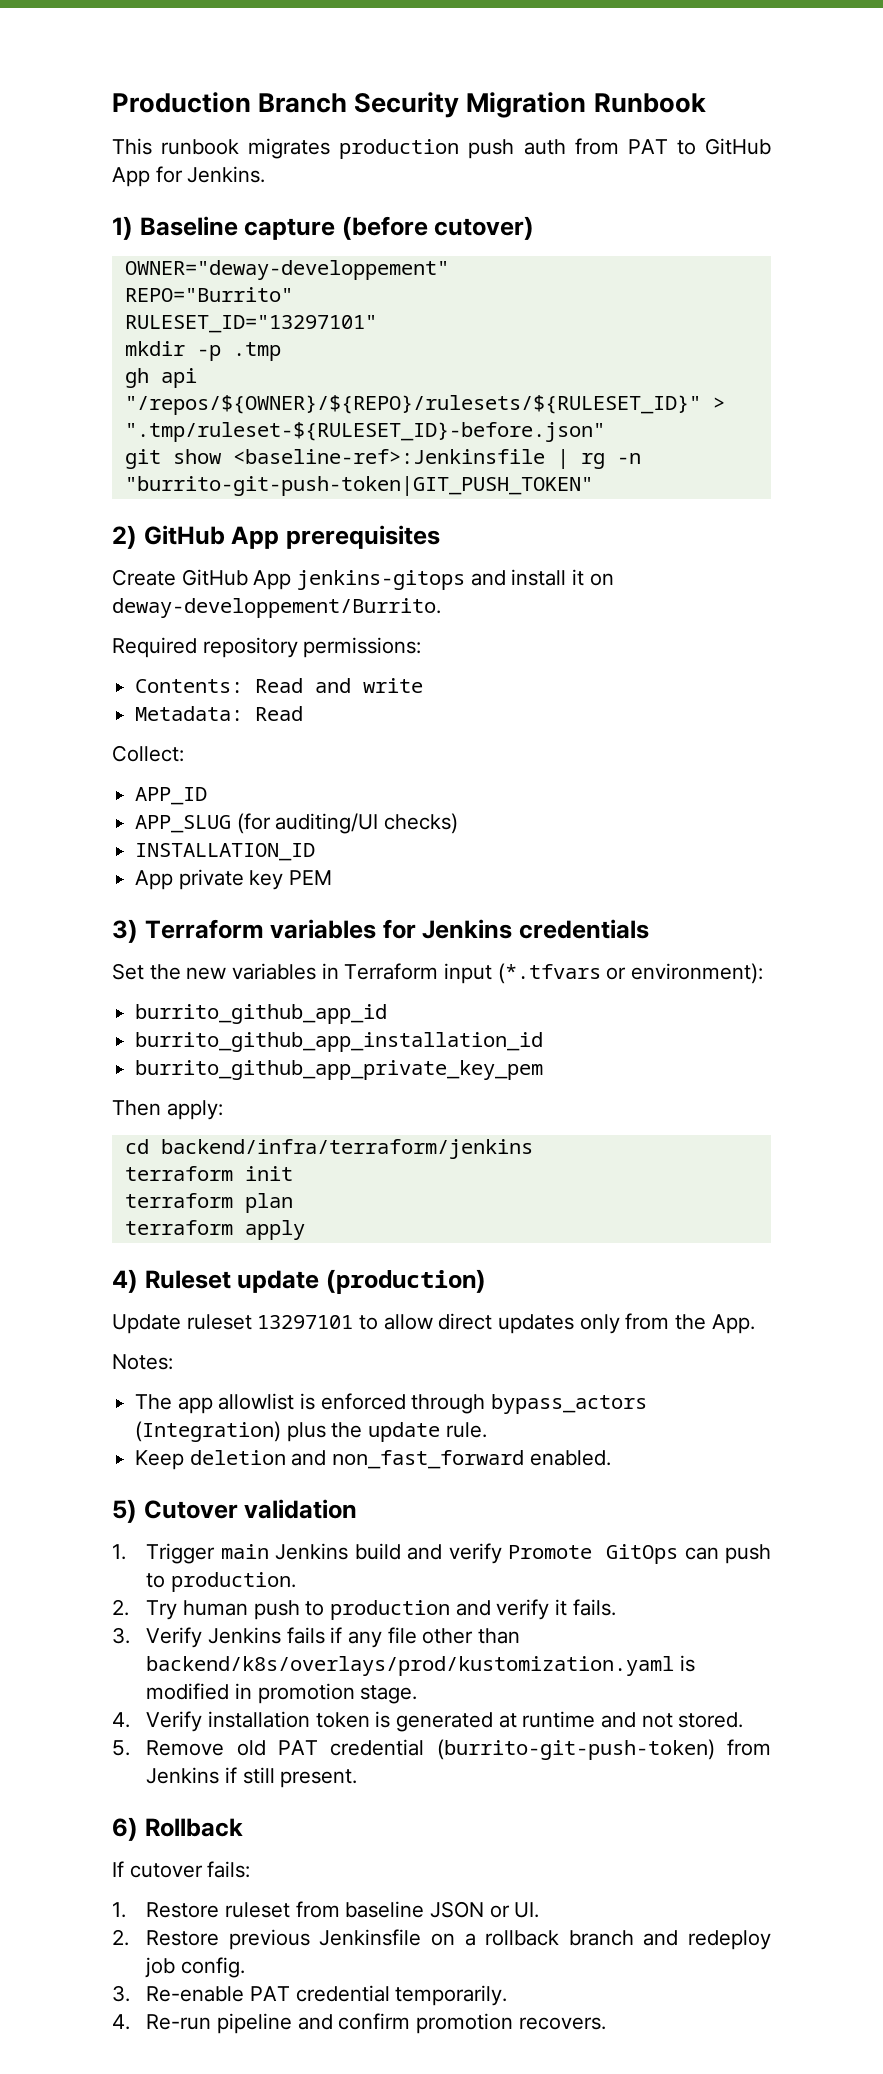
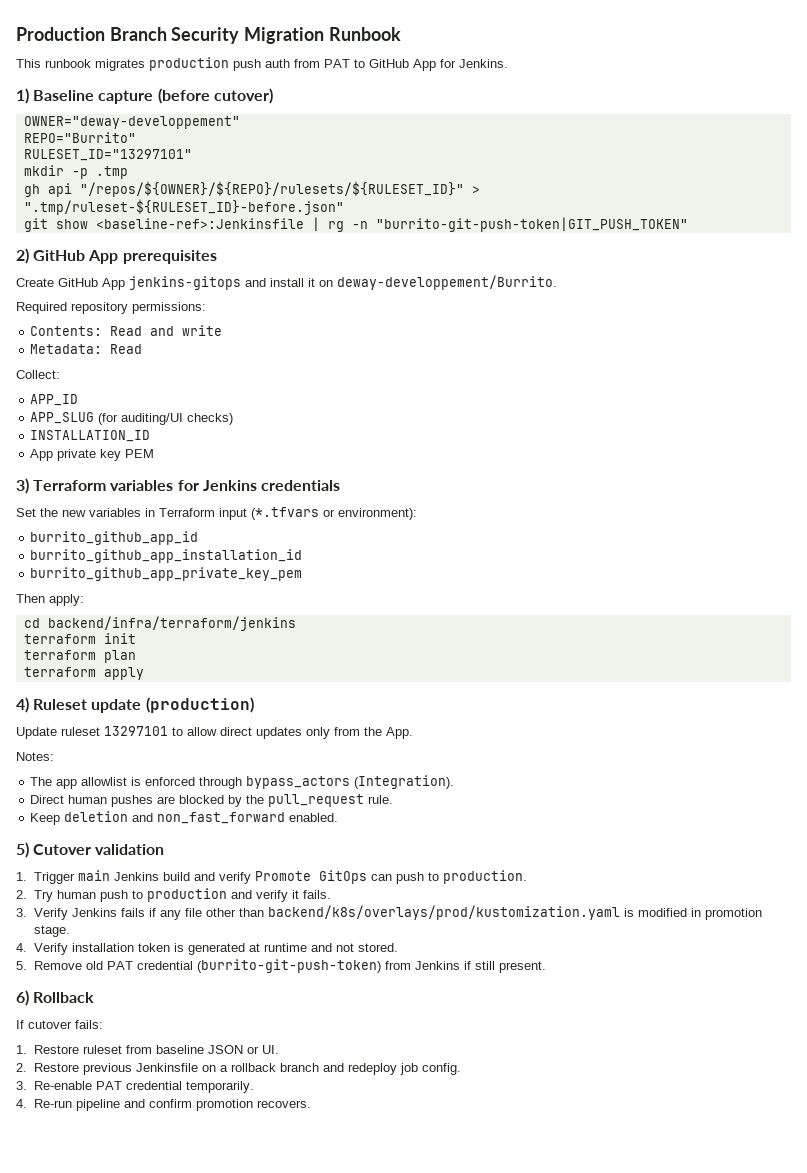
[135,1421,441,1442] (Integration) plus the update -> [354,775,455,789] [30,794,365,807] (Integration). // Direct human pushes are blocked by the pull_request

